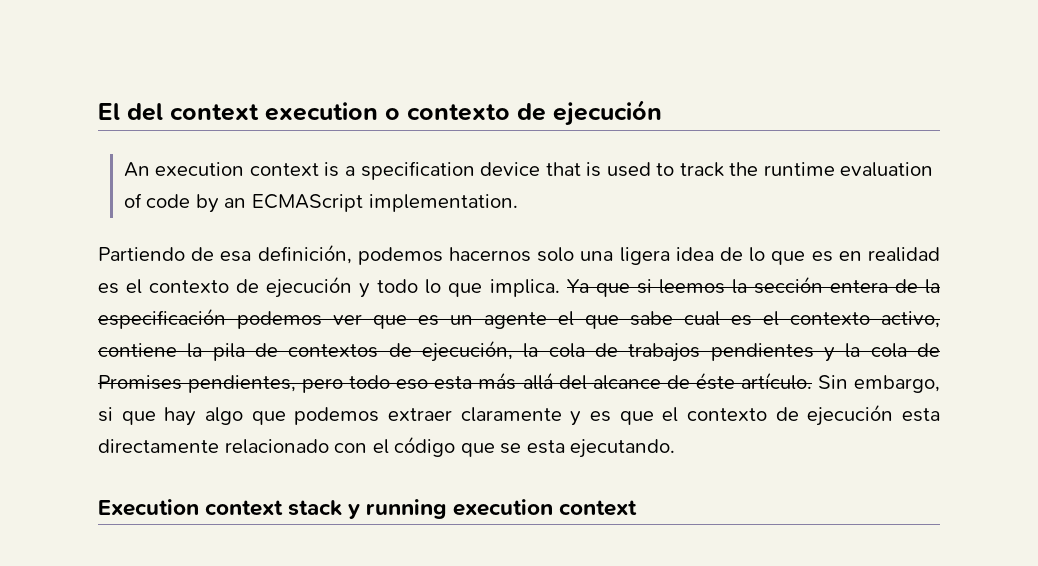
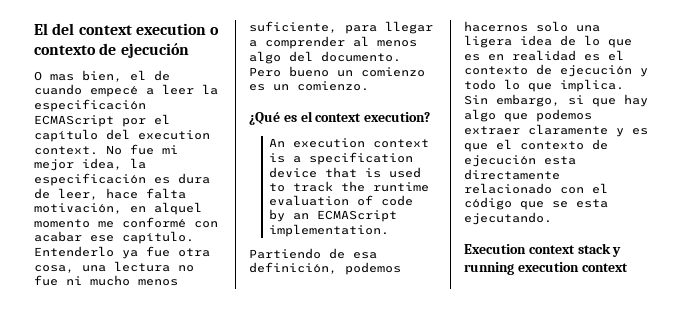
(662, 113) none -> [34,70,170,82] [34,84,218,97] [34,99,146,112] [34,114,170,127] [34,129,210,142] [34,144,178,155] [34,158,146,171] [34,173,210,186] [34,188,186,200] [34,202,202,215] [34,217,218,228] [34,231,194,244] [34,246,210,259] [34,261,194,273] [34,275,178,286] [249,21,433,34] [249,36,417,49] [249,51,401,64] [249,66,425,77] [249,81,369,91] [249,111,431,125] // O mas bien, el de cuando empecé a leer la especificación ECMAScript por el capítulo del execution context. No fue mi mejor idea, la especificación es dura de leer, hace falta motivación, en alquel momento me conformé con acabar ese capítulo. Entenderlo ya fue otra cosa, una lectura no fue ni mucho menos suficiente, para llegar a comprender al menos algo del documento. Pero bueno un comienzo es un comienzo. // ¿Qué es el context execution?
[566,276,940,297] [98,308,940,329] [98,340,941,362] [98,372,812,393] Ya que si leemos la sección entera de la especificación podemos ver que es un agente el que sabe cual es el contexto activo, contiene la pila de contextos de ejecución, la cola de trabajos pendientes y la cola de Promises pendientes, pero todo eso esta más allá del alcance de éste artículo. -> (624, 85) none

